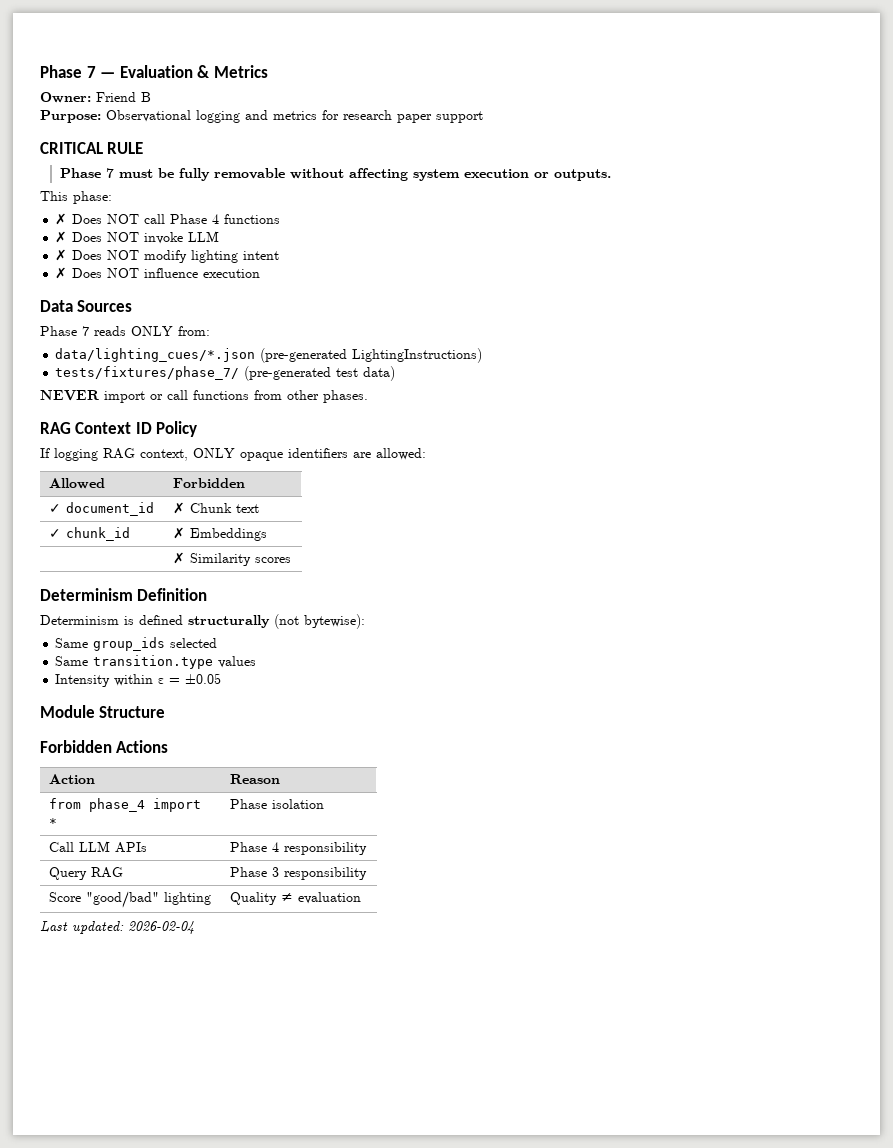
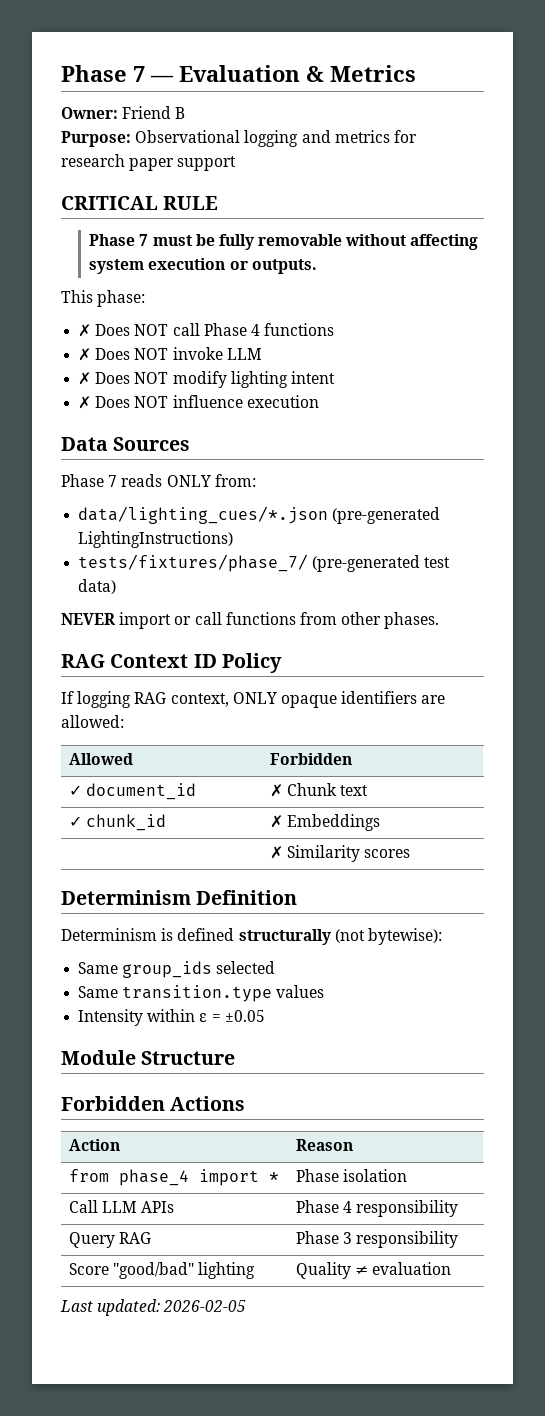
[128,921,194,934] 2026-02-04 -> [163,1300,247,1312] 2026-02-05

